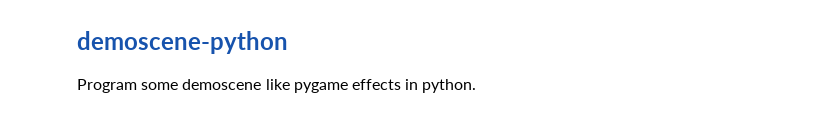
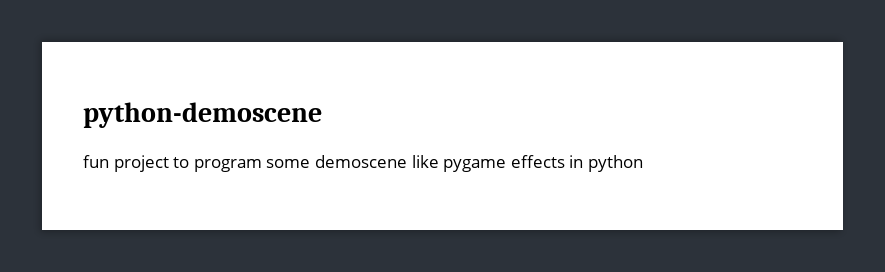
[77,31,288,54] [77,79,137,93] demoscene-python // Program -> [83,102,322,128] [83,155,262,172] python-demoscene // fun project to program
[422,79,477,93] python. -> [587,155,643,172] python

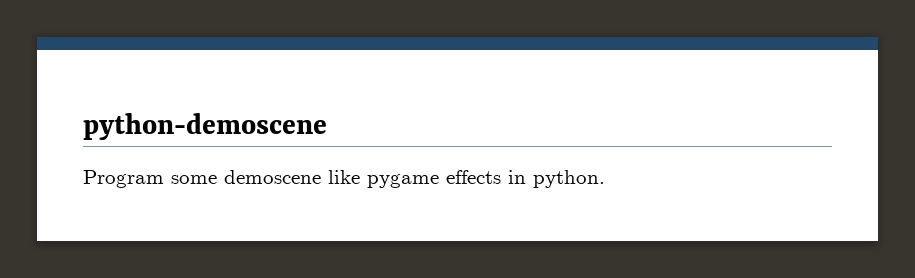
[83,155,262,172] fun project to program -> [83,170,164,188] Program
[587,155,643,172] python -> [533,170,605,188] python.

